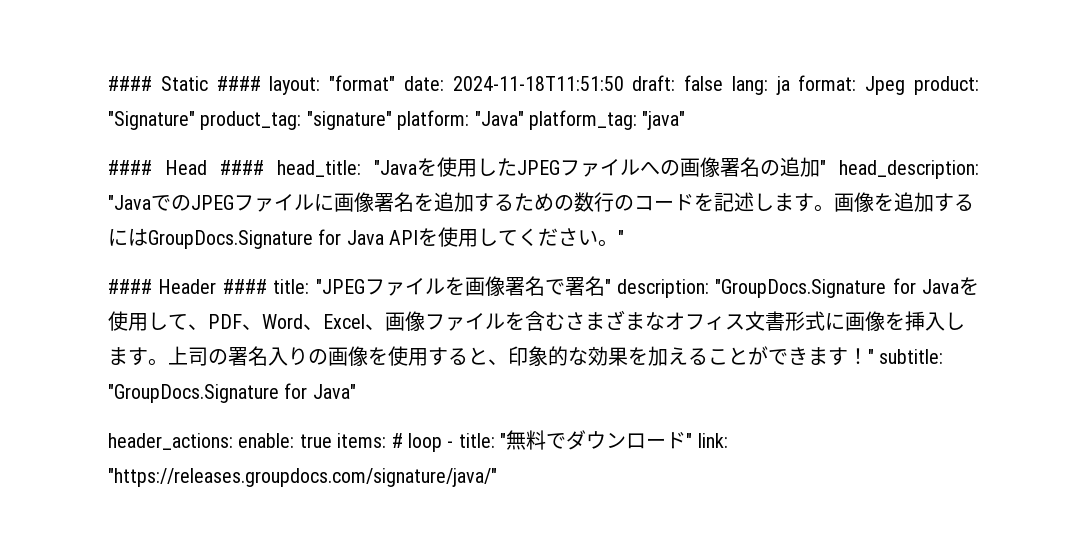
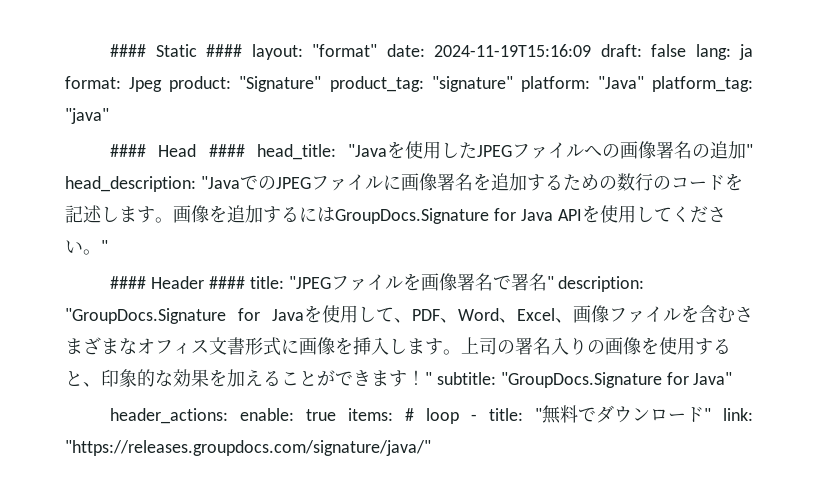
[452,76,624,91] 2024-11-18T11:51:50 -> [434,44,592,57] 2024-11-19T15:16:09

